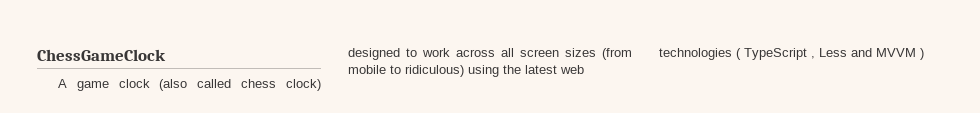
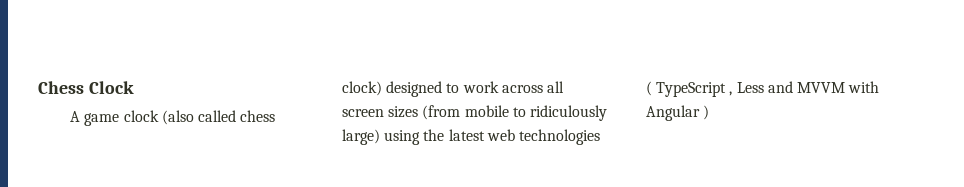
[37,49,166,61] ChessGameClock -> [38,81,134,94] Chess Clock
[405,65,464,77] ridiculous) -> [529,105,607,121] [342,129,380,145] ridiculously large)
(916, 52) none -> [848,81,880,93] [646,105,700,121] with Angular

